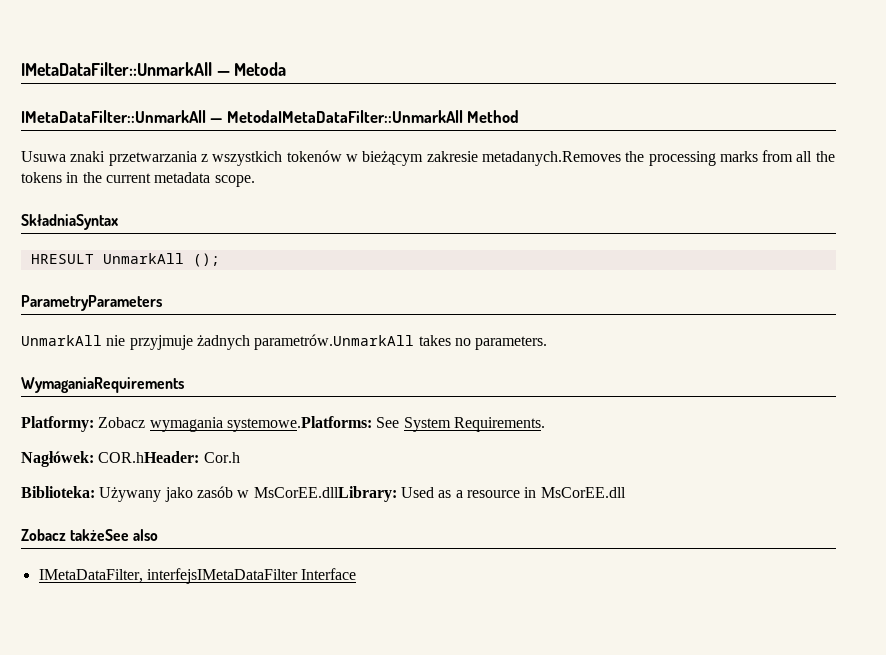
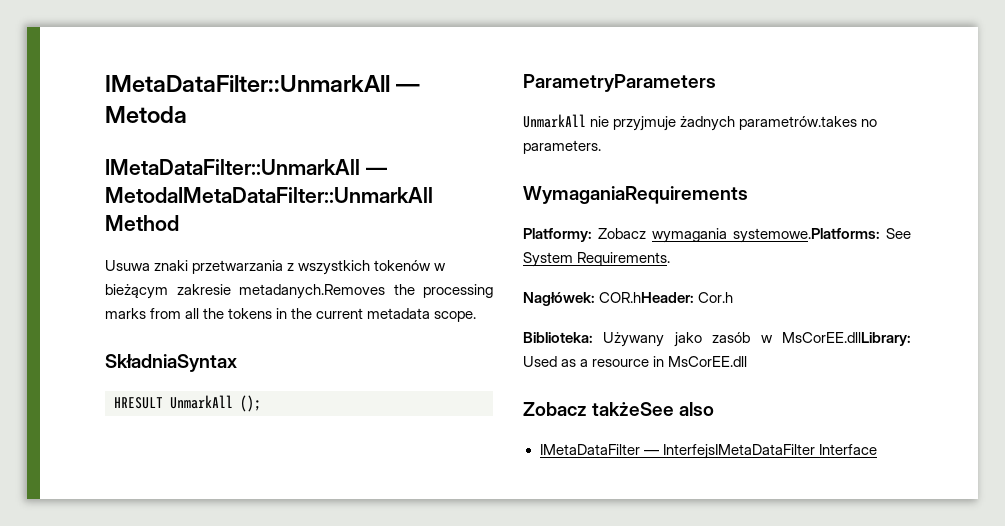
[254,334,451,350] parametrów.UnmarkAll takes -> [739,116,858,130] parametrów.takes
[38,568,298,584] IMetaDataFilter, interfejsIMetaDataFilter -> [539,444,815,459] IMetaDataFilter — InterfejsIMetaDataFilter

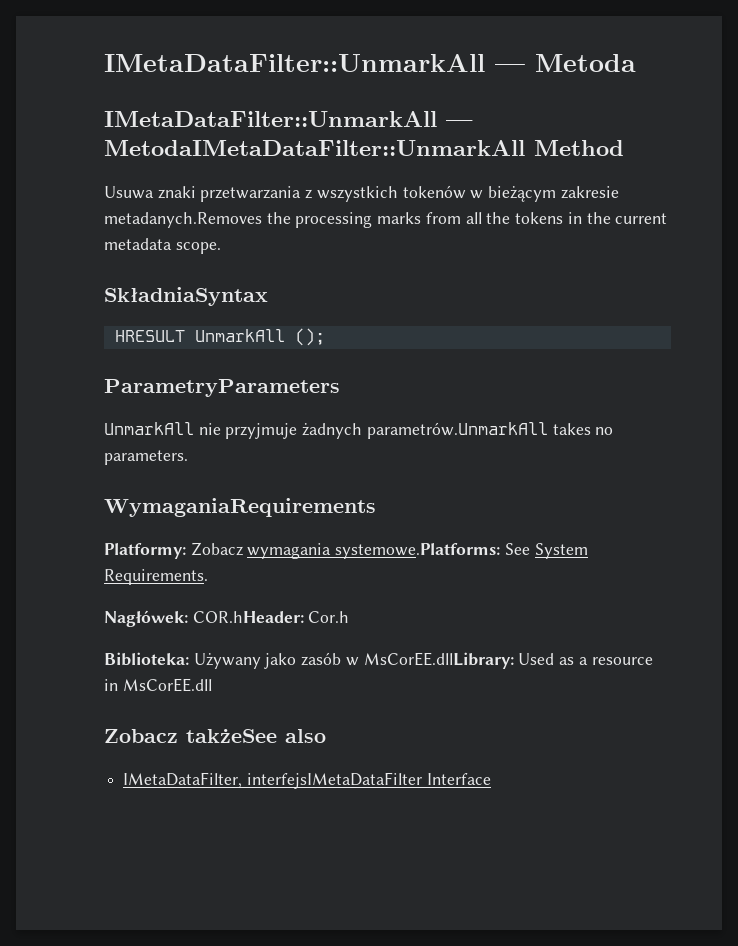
[739,116,858,130] parametrów.takes -> [366,422,591,439] parametrów.UnmarkAll takes
[539,444,815,459] IMetaDataFilter — InterfejsIMetaDataFilter -> [123,772,422,789] IMetaDataFilter, interfejsIMetaDataFilter

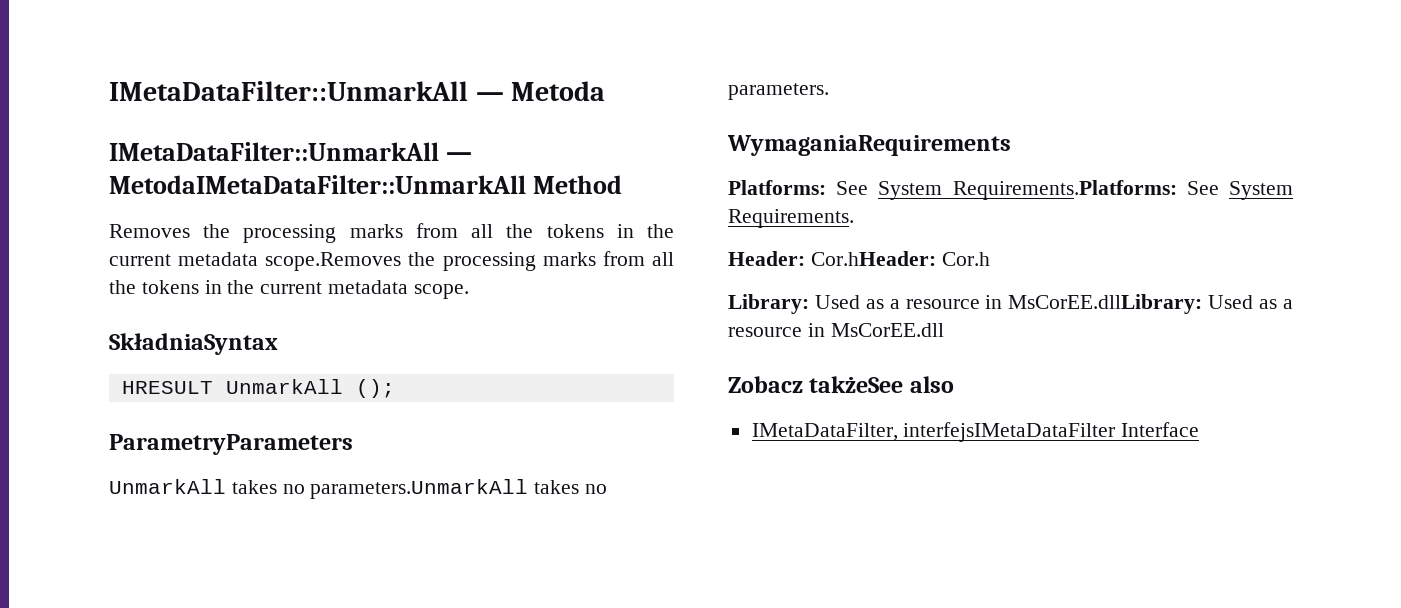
[104,185,619,202] [104,212,262,228] Usuwa znaki przetwarzania z wszystkich tokenów w bieżącym zakresie metadanych.Removes -> [109,223,674,243] [109,252,402,271] Removes the processing marks from all the tokens in the current metadata scope.Removes
[198,422,548,439] nie przyjmuje żadnych parametrów.UnmarkAll -> [231,479,529,499] takes no parameters.UnmarkAll
[104,542,501,559] Platformy: Zobacz wymagania systemowe.Platforms: -> [728,180,1177,200] Platforms: See System Requirements.Platforms:
[104,610,304,627] Nagłówek: COR.hHeader: -> [728,251,936,266] Header: Cor.hHeader:
[104,652,359,669] Biblioteka: Używany jako zasób w -> [728,294,1003,314] Library: Used as a resource in

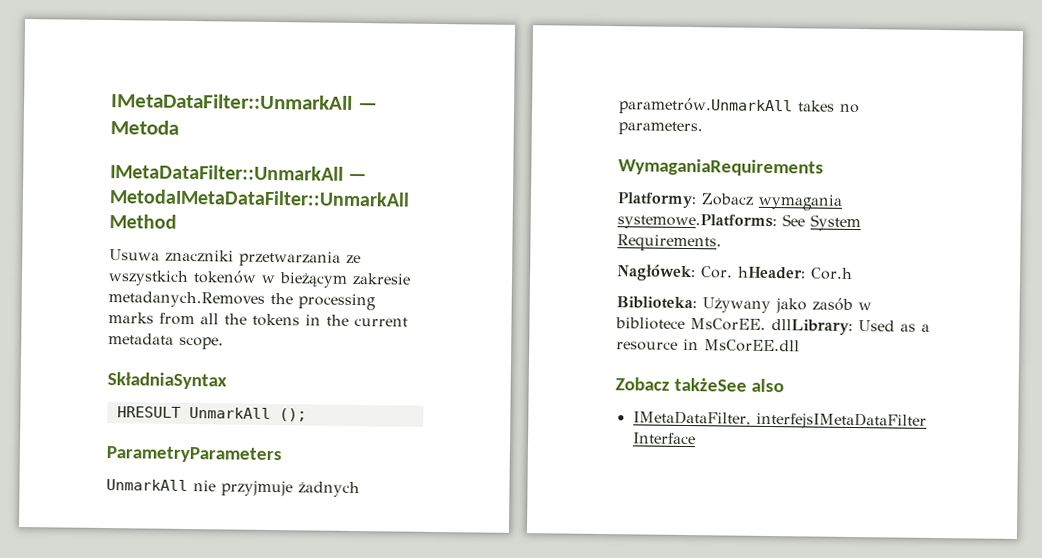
[109,223,674,243] [109,252,402,271] Removes the processing marks from all the tokens in the current metadata scope.Removes -> [109,249,361,267] [108,270,411,288] [108,291,265,308] Usuwa znaczniki przetwarzania ze wszystkich tokenów w bieżącym zakresie metadanych.Removes
[231,479,529,499] takes no parameters.UnmarkAll -> [193,480,360,498] [619,97,793,116] nie przyjmuje żadnych parametrów.UnmarkAll
[728,180,1177,200] Platforms: See System Requirements.Platforms: -> [617,192,843,211] [617,213,777,231] Platformy: Zobacz wymagania systemowe.Platforms:
[728,251,990,266] [728,294,1203,314] Header: Cor.hHeader: Cor.h // Library: Used as a resource in MsCorEE.dllLibrary: -> [616,264,853,282] [616,296,872,314] [615,317,853,335] Nagłówek: Cor. hHeader: Cor.h // Biblioteka: Używany jako zasób w bibliotece MsCorEE. dllLibrary:

